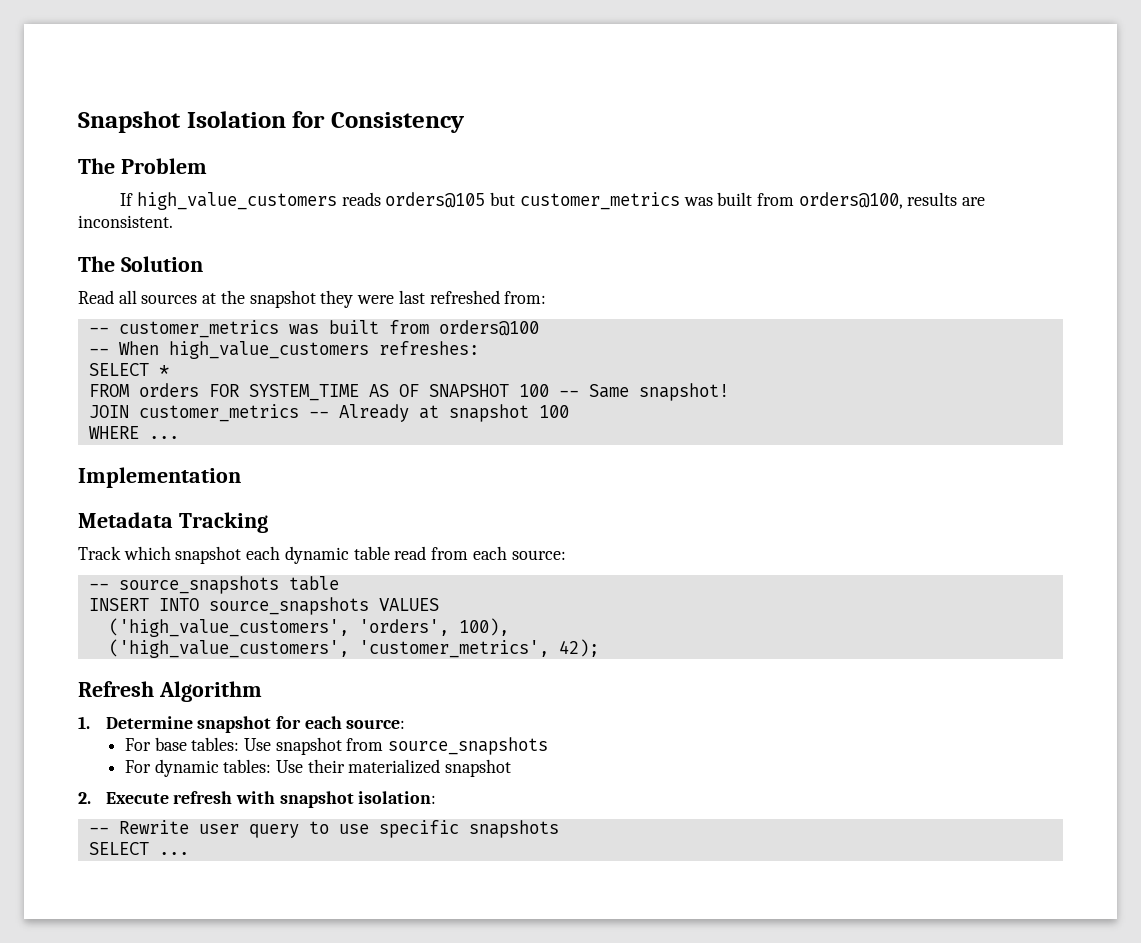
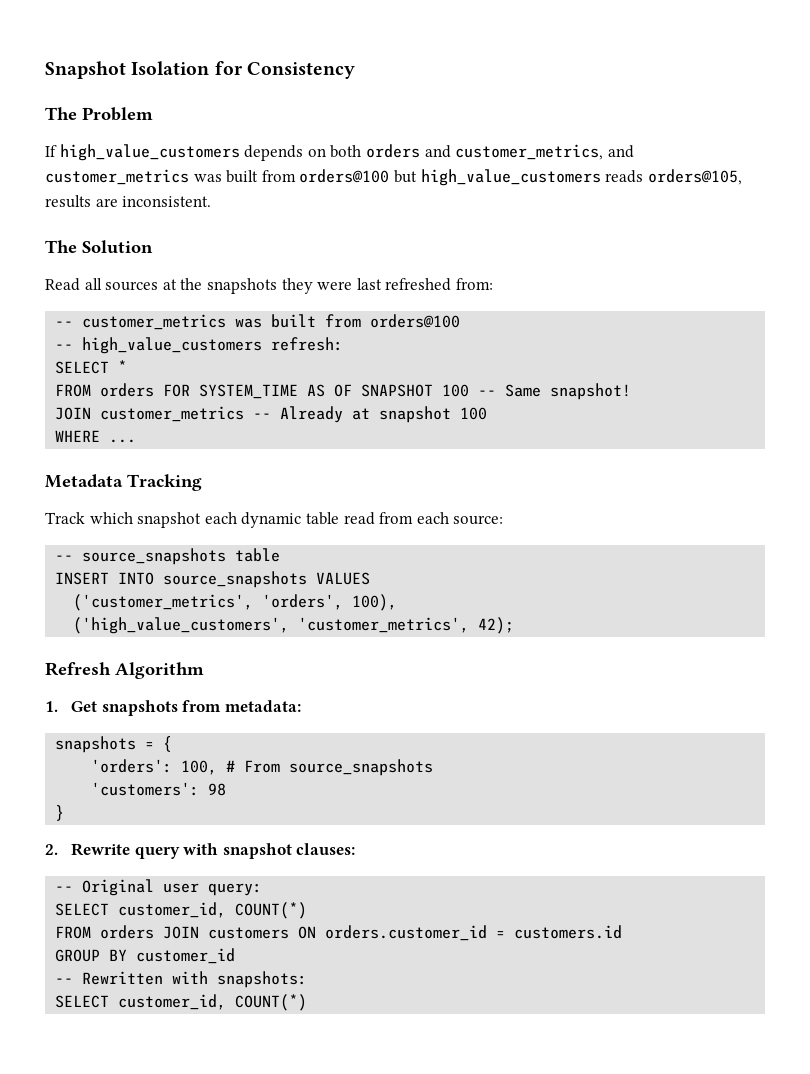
[341,192,903,210] reads orders@105 but customer_metrics was built from orders@100, -> [244,144,634,161] [45,169,742,186] depends on both orders and customer_metrics, and customer_metrics was built from orders@100 but high_value_customers reads orders@105,
[249,290,316,308] snapshot -> [206,278,277,294] snapshots
[118,341,479,359] When high_value_customers refreshes: -> [82,337,344,354] high_value_customers refresh:
[78,467,241,488] // Implementation -> (137, 441) none
[108,618,349,637] ('high_value_customers', -> [73,594,254,611] ('customer_metrics',
[105,716,406,733] [124,737,549,755] [124,759,512,777] Determine snapshot for each source: // For base tables: Use snapshot from source_snapshots // For dynamic tables: Use their materialized snapshot -> [70,700,301,716] [55,736,173,753] [91,759,434,776] [91,782,227,796] [55,805,65,821] Get snapshots from metadata: // snapshots = { // 'orders': 100, # From source_snapshots // 'customers': 98 // }
[105,791,233,804] Execute refresh -> [70,843,180,859] Rewrite query
[358,791,437,804] [88,820,559,838] [88,842,189,855] isolation: // -- Rewrite user query to use specific snapshots // SELECT ... -> [296,843,356,855] [55,879,263,896] [55,902,308,919] [55,925,623,941] [55,948,236,964] [55,971,308,988] [55,994,308,1011] clauses: // -- Original user query: // SELECT customer_id, COUNT(*) // FROM orders JOIN customers ON orders.customer_id = customers.id // GROUP BY customer_id // -- Rewritten with snapshots: // SELECT customer_id, COUNT(*)

